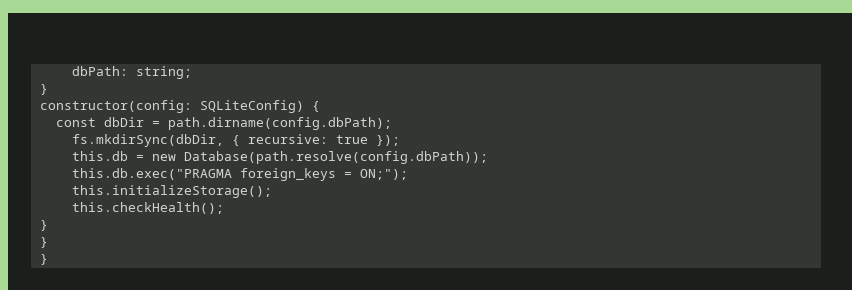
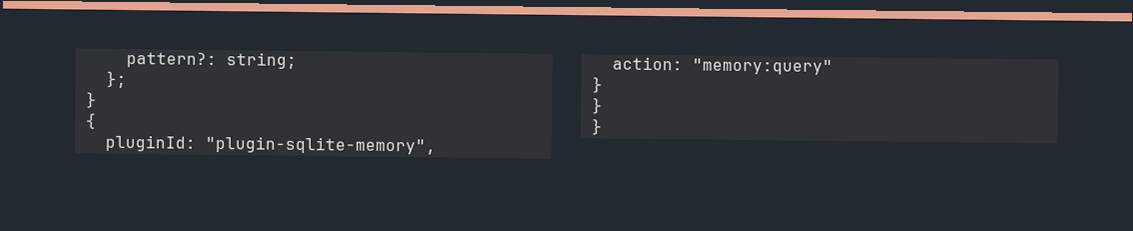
[71,66,128,76] dbPath: -> [125,51,217,69] pattern?:
[39,84,48,95] [39,100,304,113] // } // constructor(config: SQLiteConfig) -> [105,70,127,89] [85,91,97,109] // }; // } //
[55,117,392,130] [71,134,400,147] [71,151,488,164] [71,168,408,181] [71,185,272,198] [71,202,224,214] const dbDir = path.dirname(config.dbPath); // fs.mkdirSync(dbDir, { recursive: true }); // this.db = new Database(path.resolve(config.dbPath)); // this.db.exec("PRAGMA foreign_keys = ON;"); // this.initializeStorage(); // this.checkHealth(); -> [104,134,436,155] [611,56,833,76] pluginId: "plugin-sqlite-memory", // action: "memory:query"

